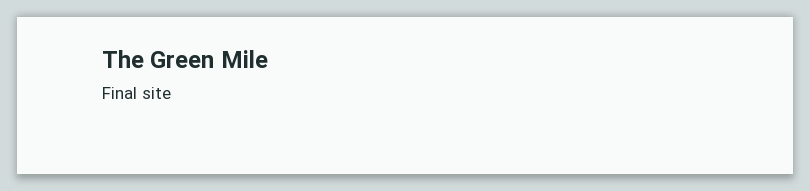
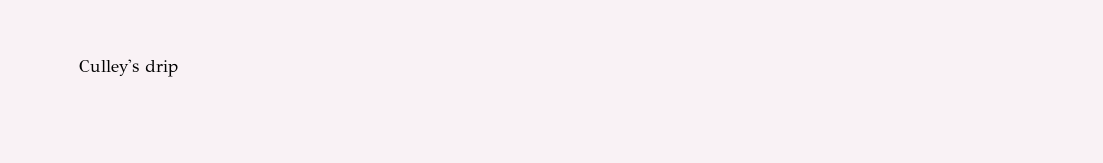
[102,50,268,68] [102,87,171,99] The Green Mile // Final site -> [79,59,178,77] Culley's drip

